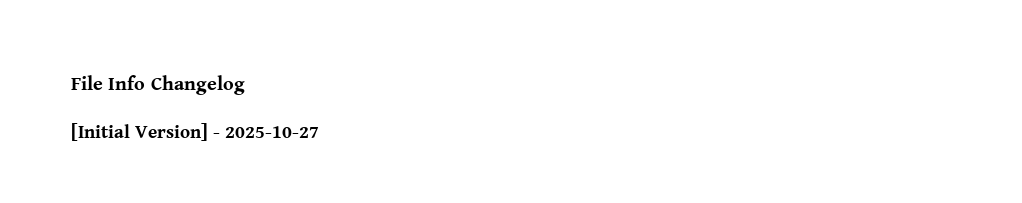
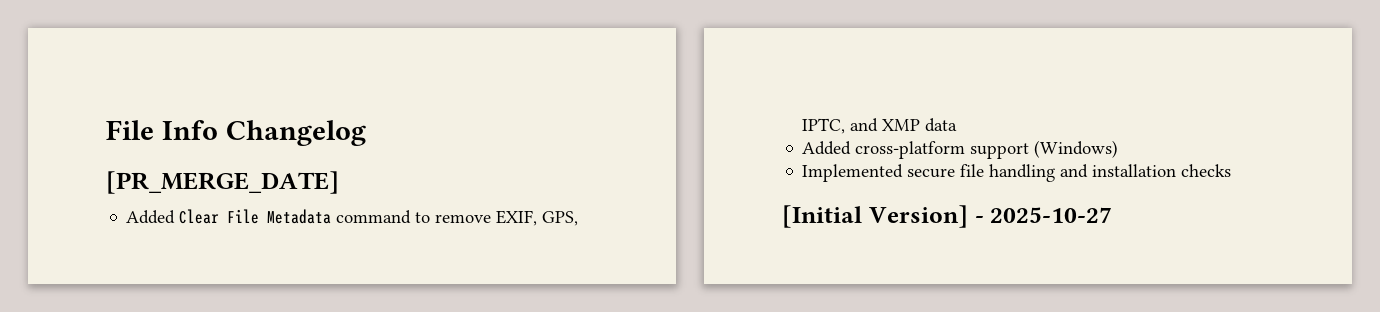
(245, 85) none -> [106,171,339,194] [126,209,579,226] [802,118,958,134] [802,140,1119,159] [802,164,1232,182] // [PR_MERGE_DATE] // Added Clear File Metadata command to remove EXIF, GPS, IPTC, and XMP data // Added cross-platform support (Windows) // Implemented secure file handling and installation checks

